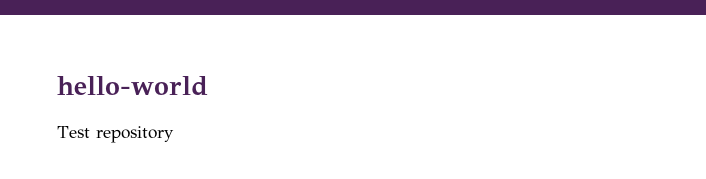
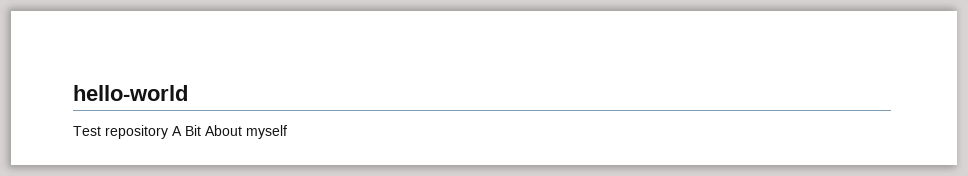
(174, 134) none -> [172,125,287,139] A Bit About myself

